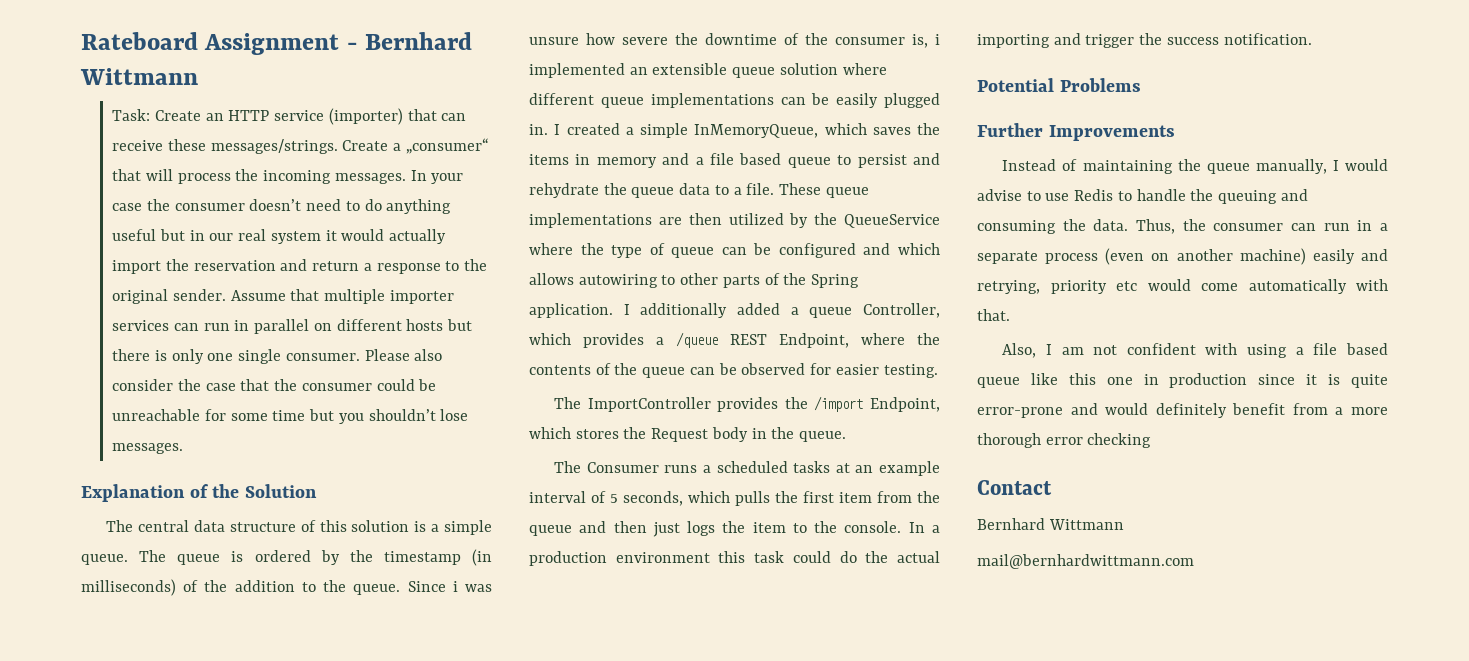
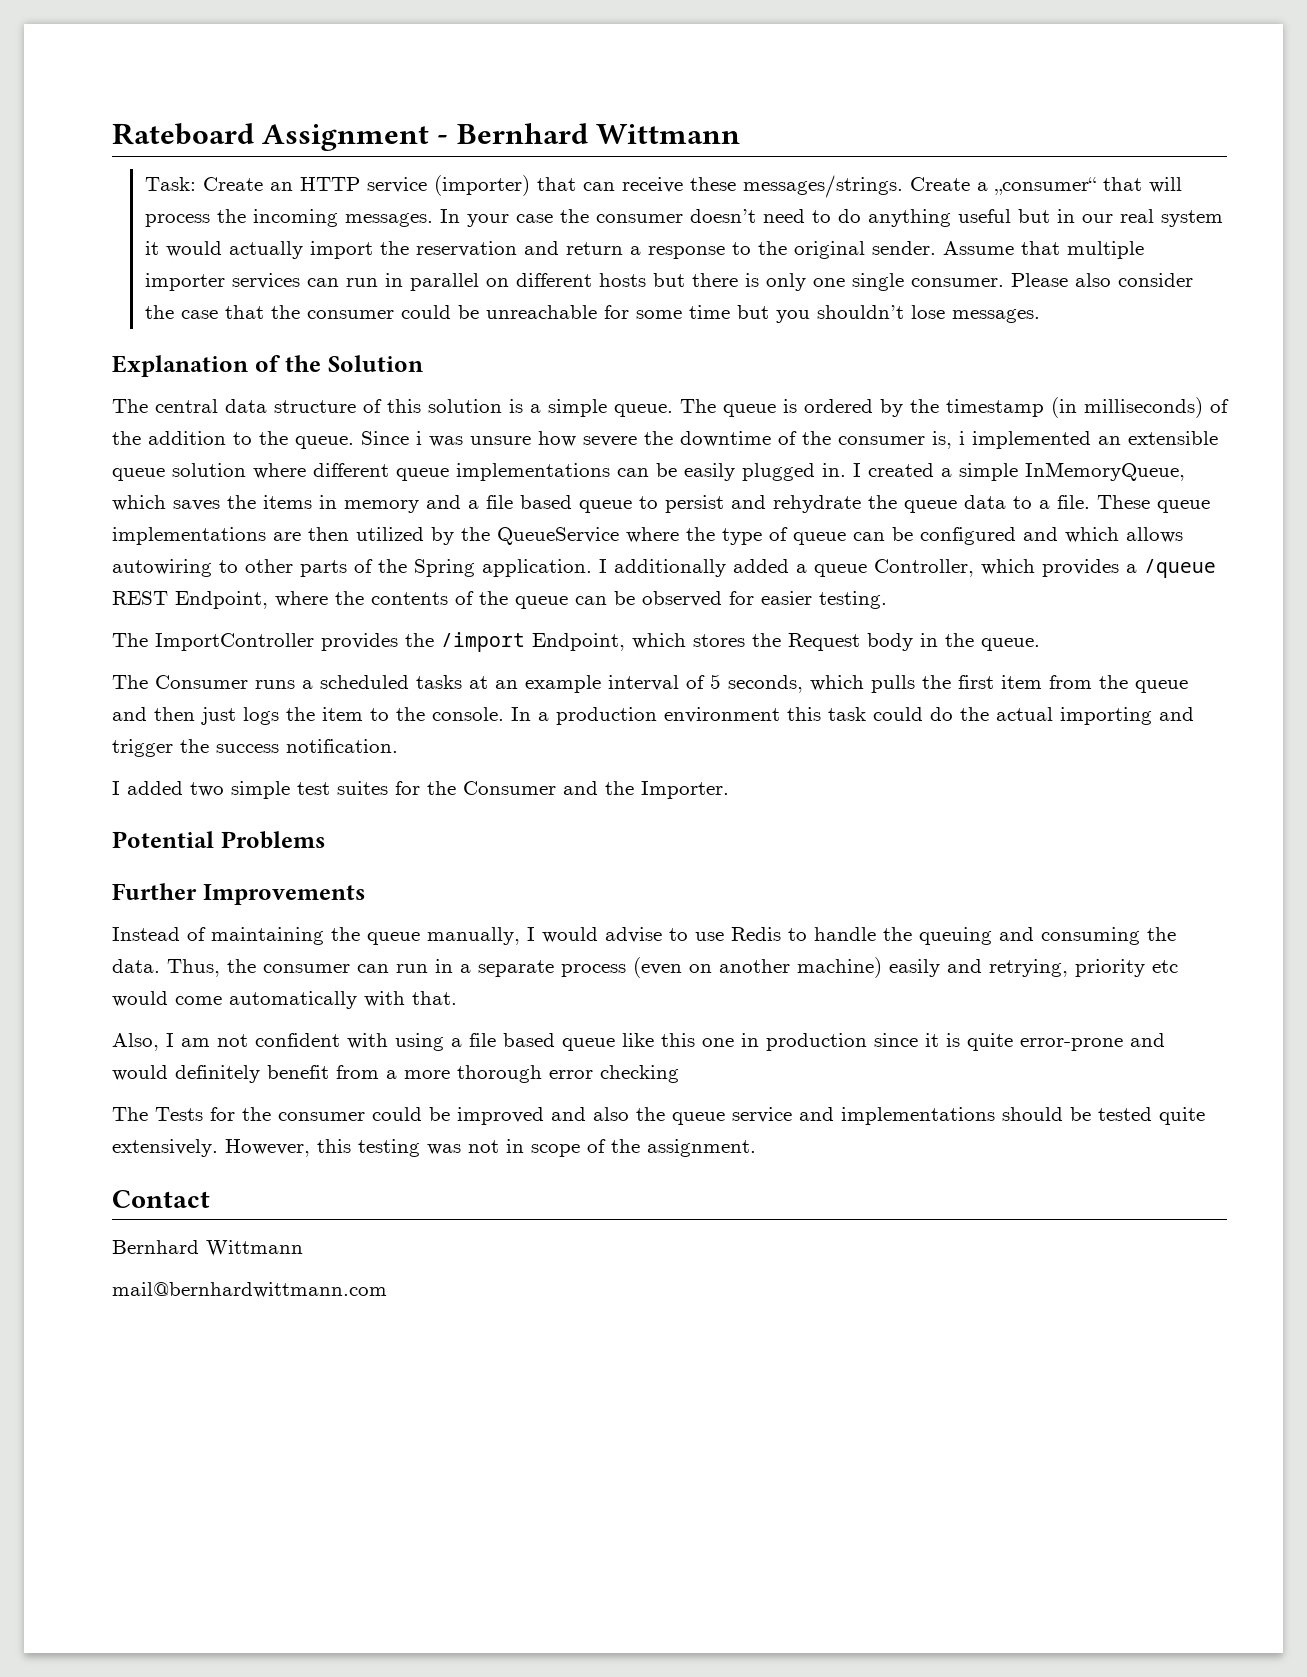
(1312, 39) none -> [112,781,729,799] // I added two simple test suites for the Consumer and the Importer.
(1152, 440) none -> [112,1107,1205,1125] [112,1139,756,1157] // The Tests for the consumer could be improved and also the queue service and implementations should be tested quite extensively. However, this testing was not in scope of the assignment.

